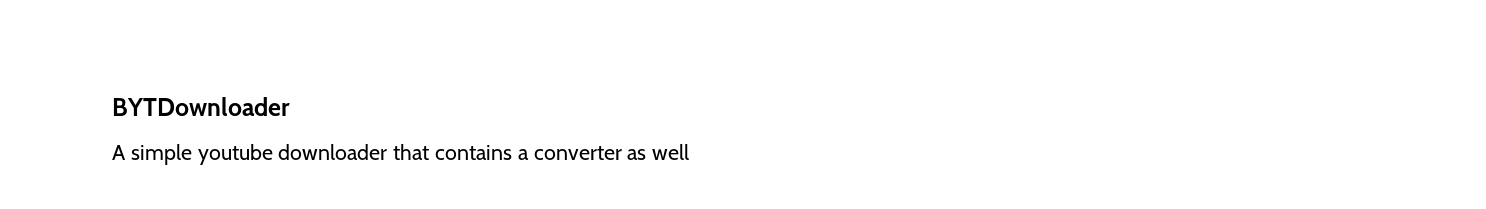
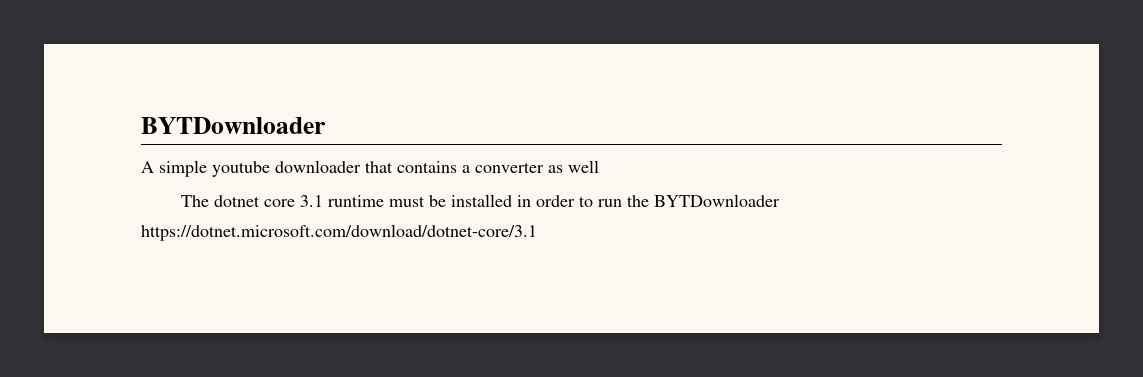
(690, 152) none -> [180,194,780,207] [141,224,537,241] // The dotnet core 3.1 runtime must be installed in order to run the BYTDownloader https://dotnet.microsoft.com/download/dotnet-core/3.1

